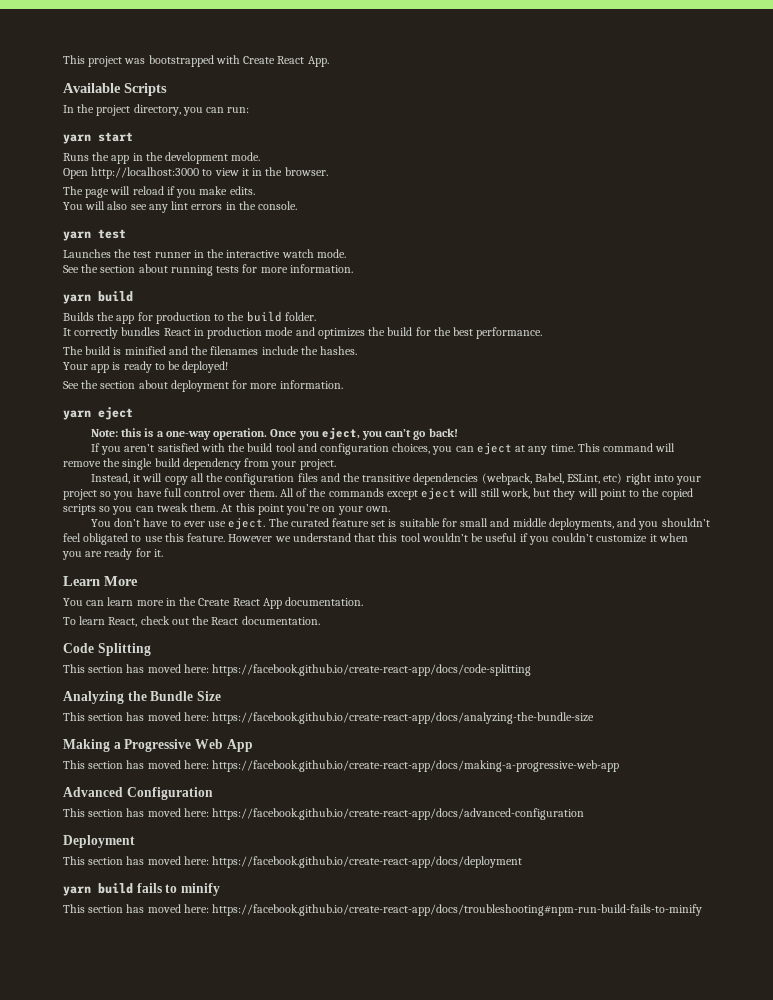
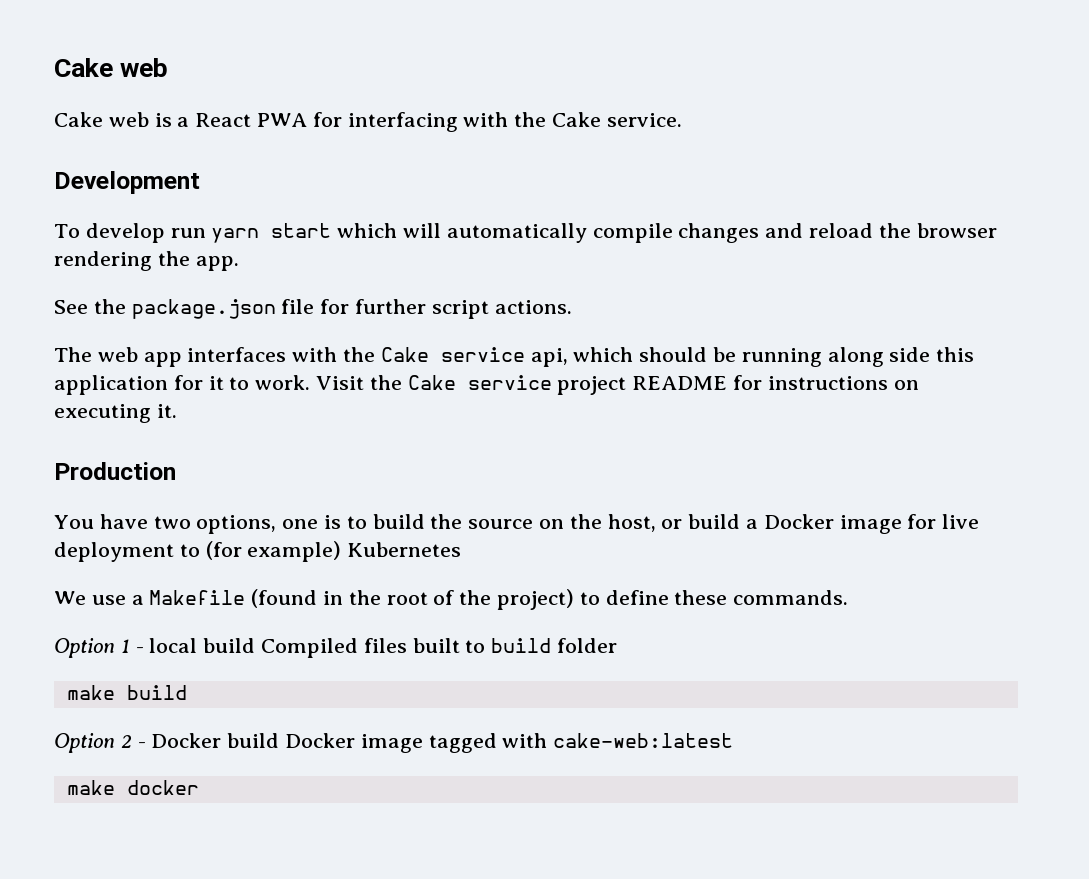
[63,55,329,67] [63,83,167,96] [63,104,250,116] [63,132,133,144] [63,152,261,164] [63,167,328,179] [63,186,255,198] [63,201,298,213] [63,229,126,241] [63,249,346,258] [63,264,353,276] [63,291,133,304] [63,311,316,324] [63,327,543,339] [63,346,358,355] [63,361,229,373] [63,380,343,392] [63,407,133,420] [90,427,458,440] [90,443,676,455] [63,458,336,470] [90,473,702,485] [63,488,693,500] [63,503,390,515] [90,518,710,530] [63,533,688,545] [62,548,163,560] [63,576,138,586] [63,597,364,609] [63,616,320,627] [63,643,151,656] [63,664,532,676] [63,691,221,704] [63,712,595,724] [63,739,253,752] [63,760,620,772] [63,787,213,800] [63,808,585,820] [63,835,135,848] [63,856,523,868] [63,883,220,896] [63,904,703,916] This project was bootstrapped with Create React App. // Available Scripts // In the project directory, you can run: // yarn start // Runs the app in the development mode. // Open http://localhost:3000 to view it in the browser. // The page will reload if you make edits. // You will also see any lint errors in the console. // yarn test // Launches the test runner in the interactive watch mode. // See the section about running tests for more information. // yarn build // Builds the app for production to the build folder. // It correctly bundles React in production mode and optimizes the build for the best performance. // The build is minified and the filenames include the hashes. // Your app is ready to be deployed! // See the section about deployment for more information. // yarn eject // Note: this is a one-way operation. Once you eject, you can’t go back! // If you aren’t satisfied with the build tool and configuration choices, you can eject at any time. This command will remove the single build dependency from your project. // Instead, it will copy all the configuration files and the transitive dependencies (webpack, Babel, ESLint, etc) right into your project so you have full control over them. All of the commands except eject will still work, but they will point to the copied scripts so you can tweak them. At this point you’re on your own. // You don’t have to ever use eject. The curated feature set is suitable for small and middle deployments, and you shouldn’t feel obligated to use this feature. However we understand that this tool wouldn’t be useful if you couldn’t customize it when you are ready for it. // Learn More // You can learn more in the Create React App documentation. // To learn React, check out the React documentation. // Code Splitting // This section has moved here: https://facebook.github.io/create-react-app/docs/code-splitting // Analyzing the Bundle Size // This section has moved here: https://facebook.github.io/create-react-app/docs/analyzing-the-bundle-size // Making a Progressive Web App // This section has moved here: https://facebook.github.io/create-react-app/docs/making-a-progressive-web-app // Advanced Configuration // This section has moved here: https://facebook.github.io/create-react-app/docs/advanced-configuration // Deployment // This section has moved here: https://facebook.github.io/create-react-app/docs/deployment // yarn build fails to minify // This section has moved here: https://facebook.github.io/create-react-app/docs/troubleshooting#npm-run-build-fails-to-minify -> [54,58,169,77] [54,112,682,132] [54,171,200,194] [54,223,997,243] [54,251,239,271] [54,299,572,319] [54,347,975,367] [54,375,919,395] [54,404,177,423] [54,462,176,480] [54,514,980,534] [54,541,462,562] [54,589,849,610] [54,638,618,658] [66,685,187,700] [54,733,734,753] [66,780,199,795] Cake web // Cake web is a React PWA for interfacing with the Cake service. // Development // To develop run yarn start which will automatically compile changes and reload the browser rendering the app. // See the package.json file for further script actions. // The web app interfaces with the Cake service api, which should be running along side this application for it to work. Visit the Cake service project README for instructions on executing it. // Production // You have two options, one is to build the source on the host, or build a Docker image for live deployment to (for example) Kubernetes // We use a Makefile (found in the root of the project) to define these commands. // Option 1 - local build Compiled files built to build folder // make build // Option 2 - Docker build Docker image tagged with cake-web:latest // make docker

